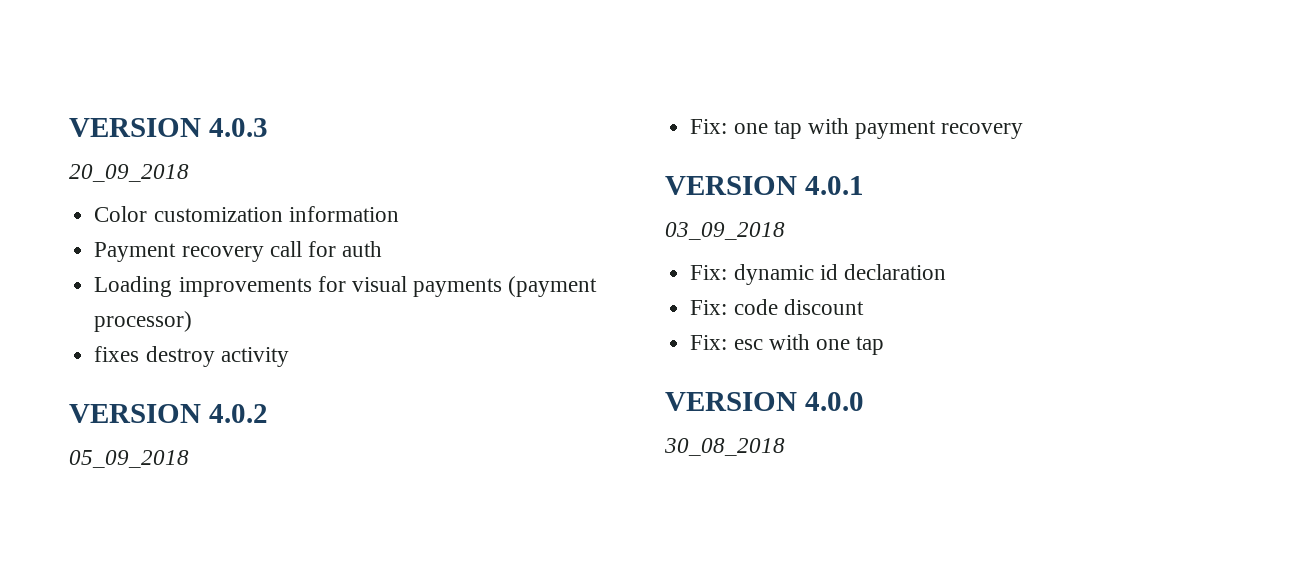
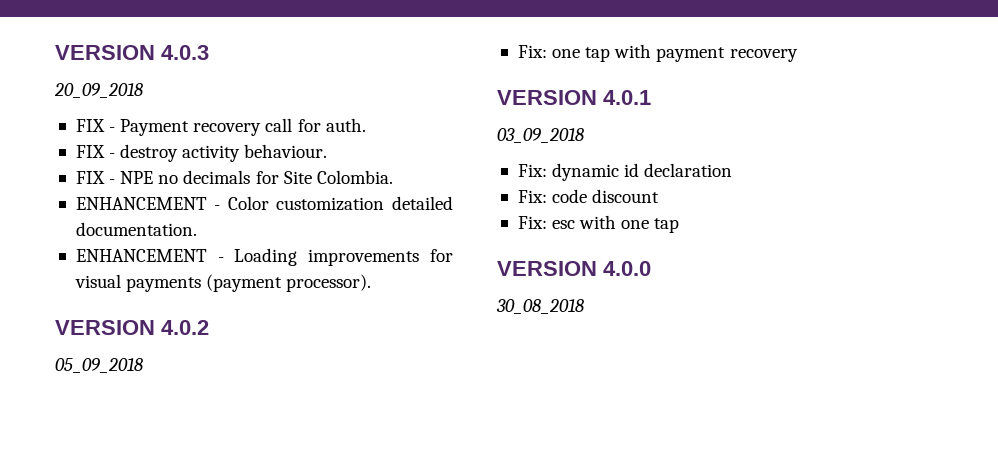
[94,206,399,222] Color customization information // -> [75,119,116,132] FIX -
[342,241,383,257] auth // -> [325,118,366,132] [75,144,328,162] [75,170,393,184] [75,196,454,211] [75,222,197,236] [75,249,224,262] auth. // FIX - destroy activity behaviour. // FIX - NPE no decimals for Site Colombia. // ENHANCEMENT - Color customization detailed documentation. // ENHANCEMENT -
[94,311,193,332] [94,346,289,367] processor) // fixes destroy activity -> [286,274,372,292] processor).

